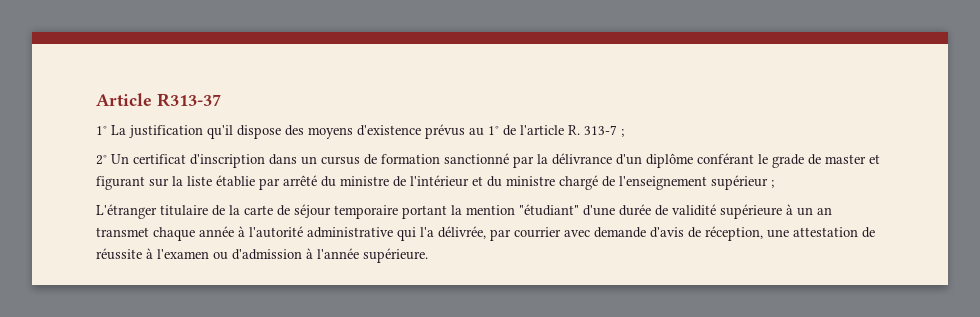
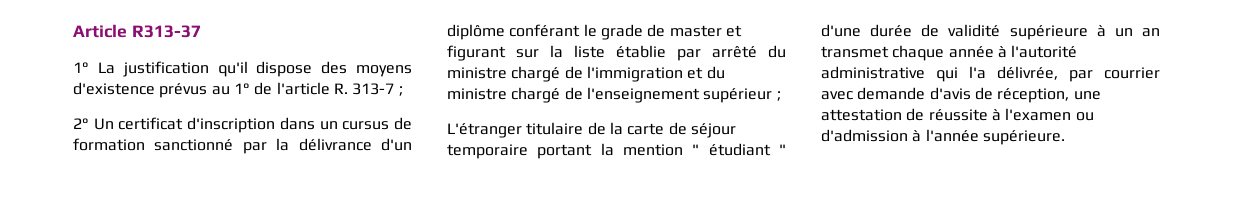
[393,175,469,187] de l'intérieur -> [511,66,683,82] chargé de l'immigration
[519,204,579,216] "étudiant" -> [692,143,786,156] " étudiant "

